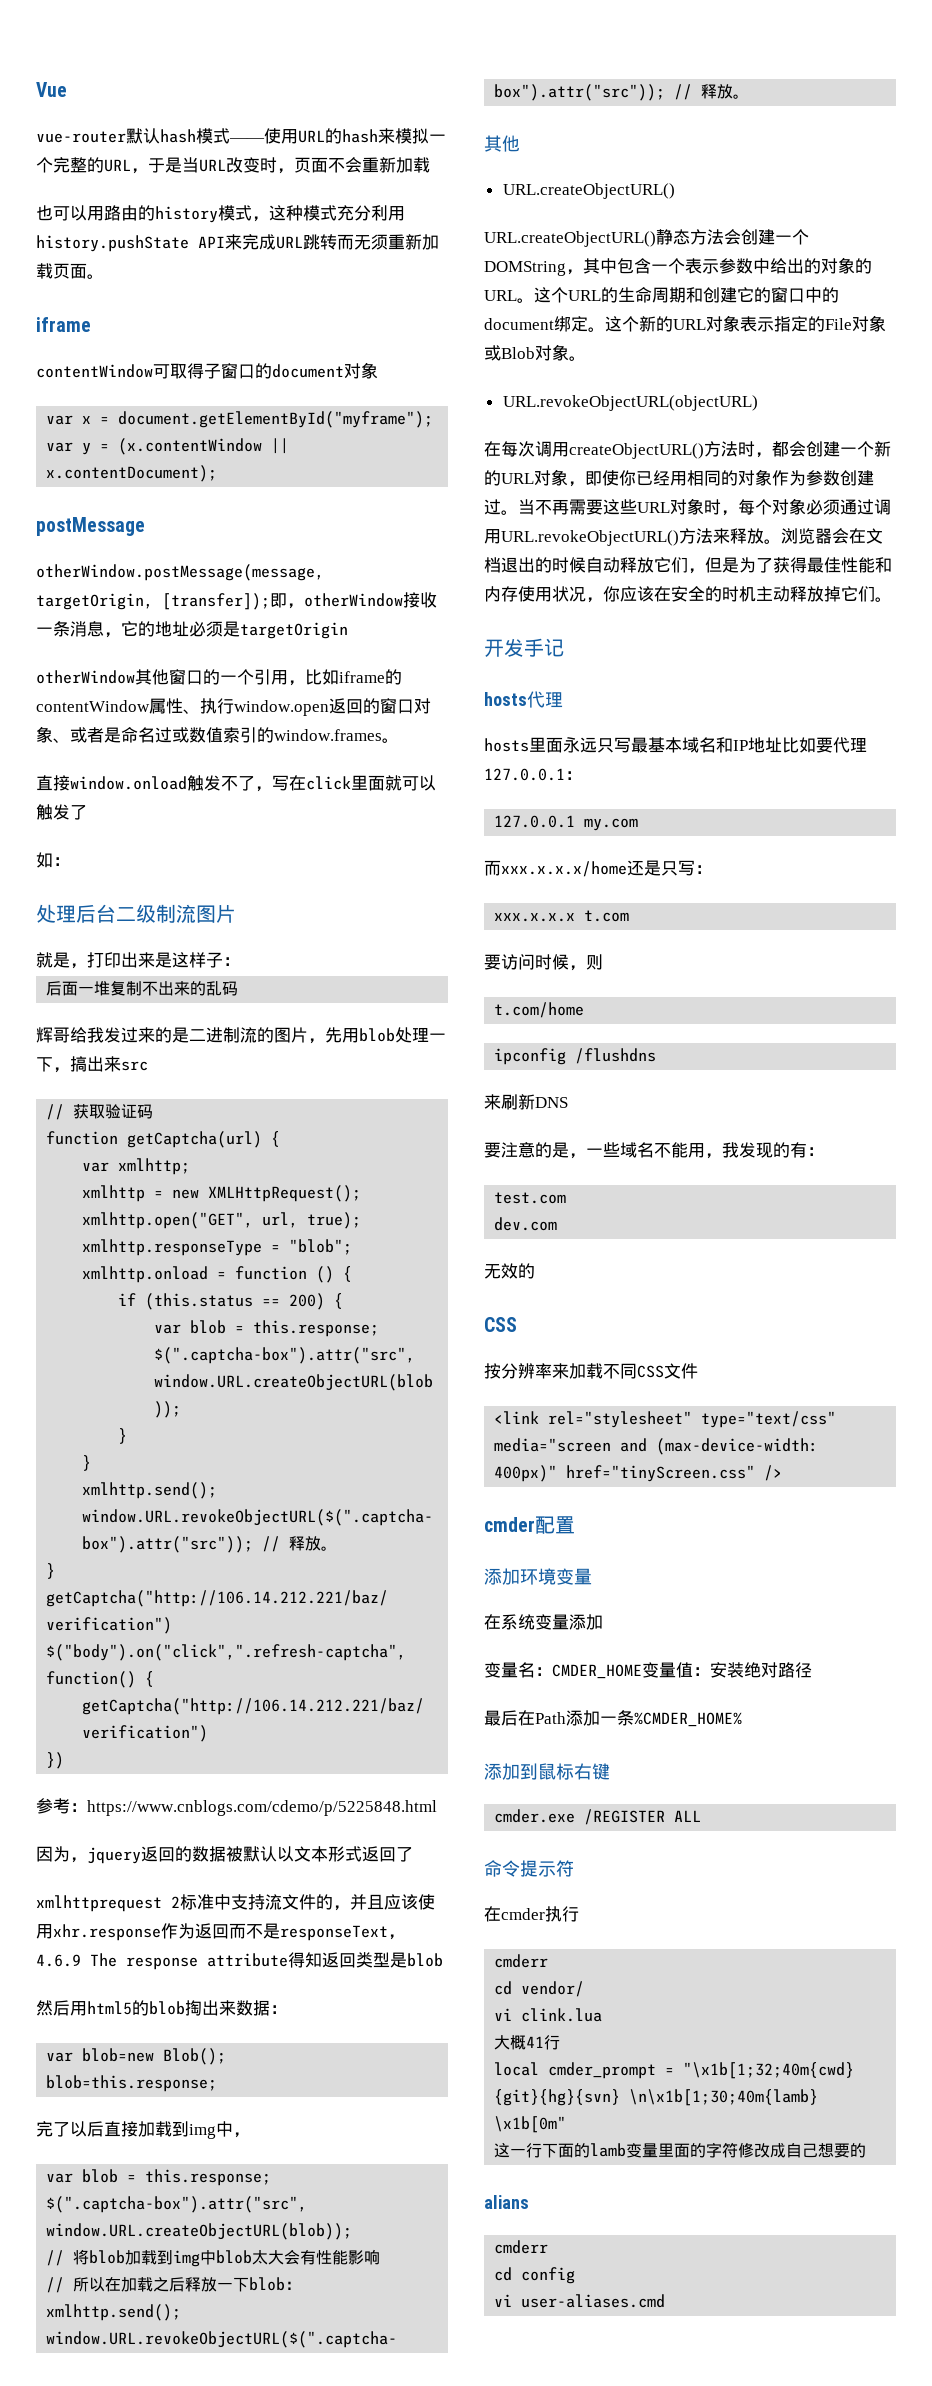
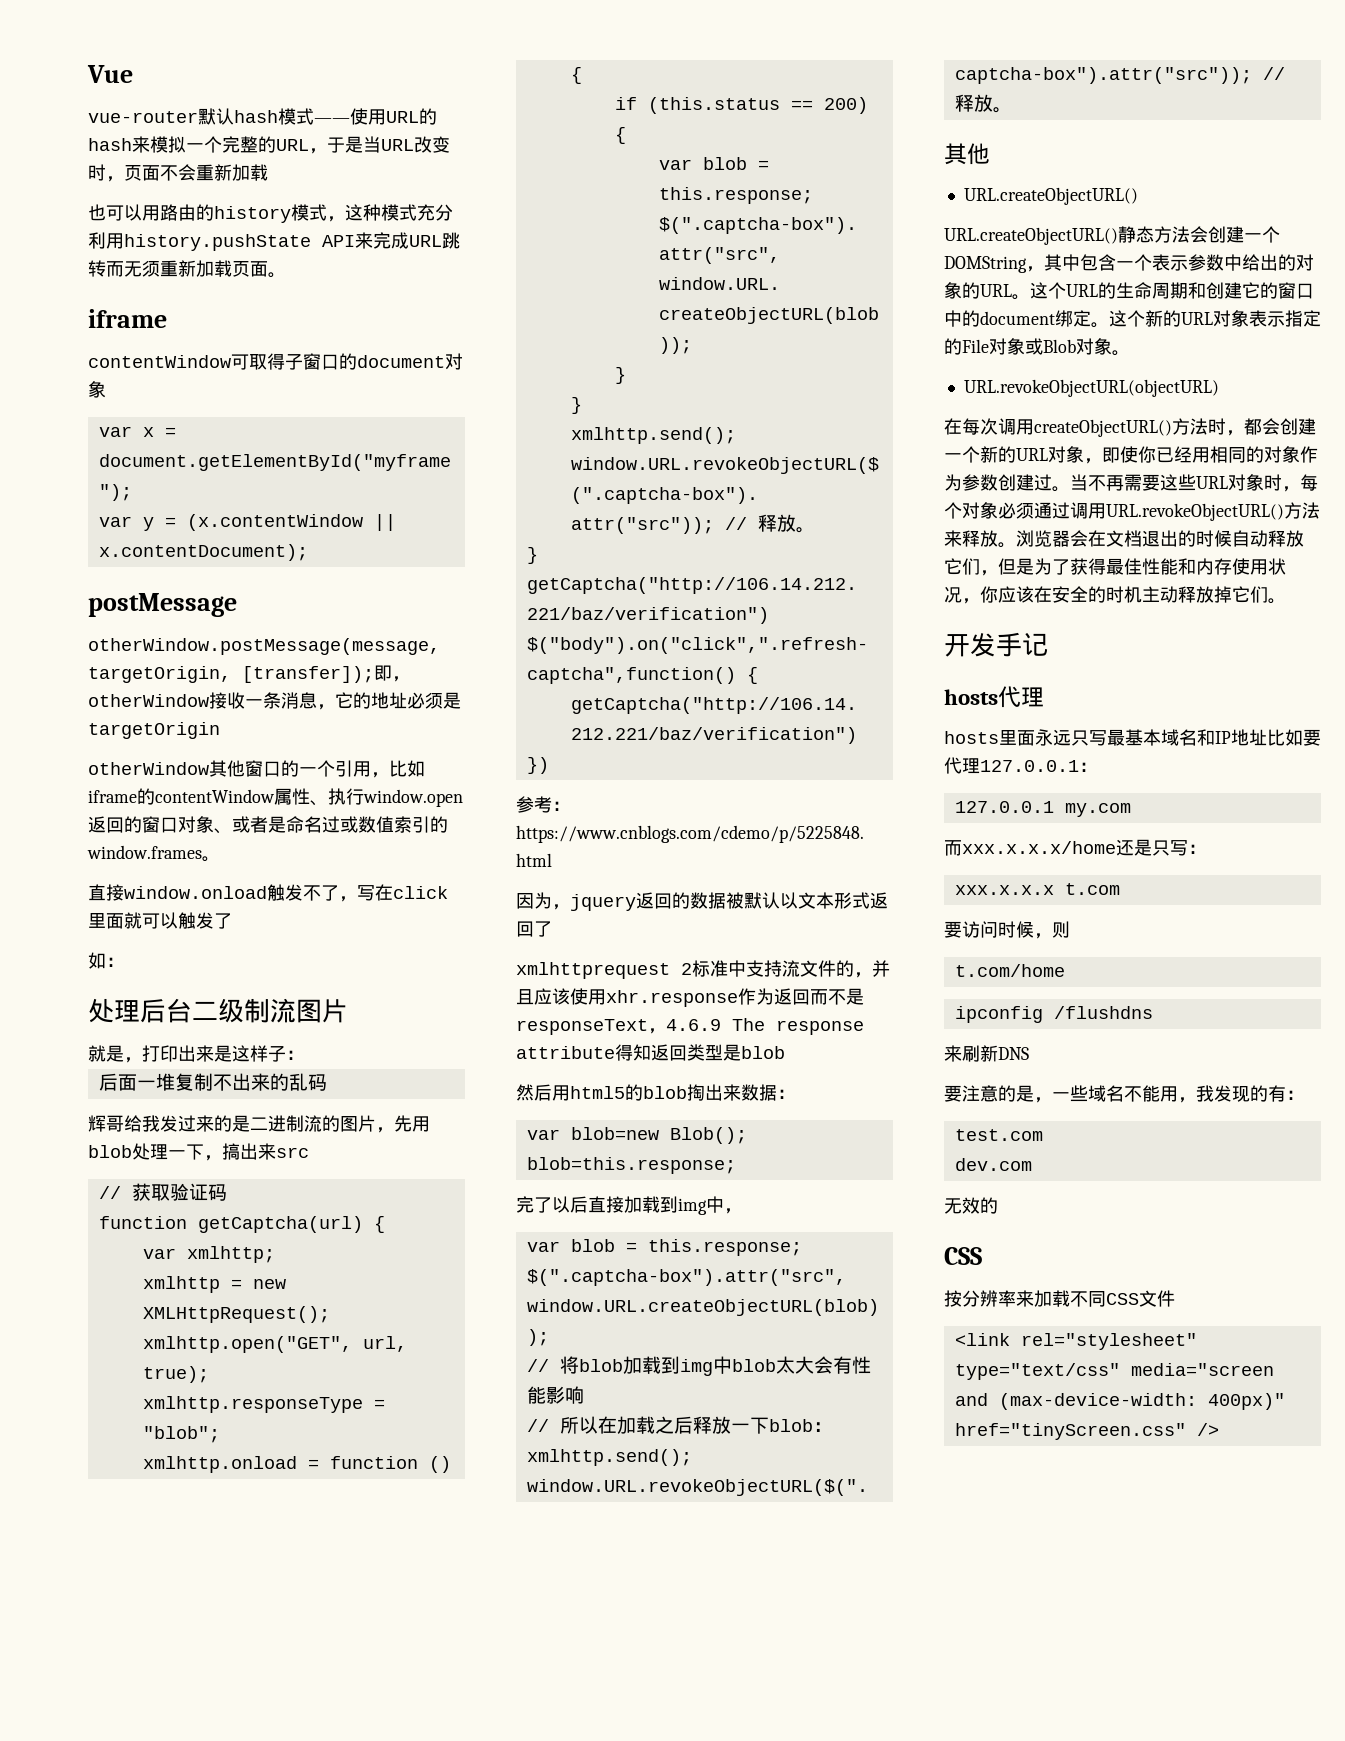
[484,1516,575,1534] [484,1568,592,1585] [484,1614,603,1630] [484,1662,812,1679] [484,1710,742,1727] [484,1763,610,1780] [494,1809,702,1825] [484,1860,574,1877] [484,1906,579,1922] [494,1954,549,1968] [494,1981,585,1997] [494,2008,603,2022] [494,2035,561,2050] [494,2062,855,2079] [494,2089,819,2106] [494,2116,567,2133] [494,2142,867,2158] [484,2195,529,2209] [494,2240,549,2254] [494,2267,576,2284] [494,2294,666,2308] // cmder配置 // 添加环境变量 // 在系统变量添加 // 变量名：CMDER_HOME变量值：安装绝对路径 // 最后在Path添加一条%CMDER_HOME% // 添加到鼠标右键 // cmder.exe /REGISTER ALL // 命令提示符 // 在cmder执行 // cmderr // cd vendor/ // vi clink.lua // 大概41行 // local cmder_prompt = "\x1b[1;32;40m{cwd} {git}{hg}{svn} \n\x1b[1;30;40m{lamb} \x1b[0m" // 这一行下面的lamb变量里面的字符修改成自己想要的 // alians // cmderr // cd config // vi user-aliases.cmd -> (1219, 1429) none

